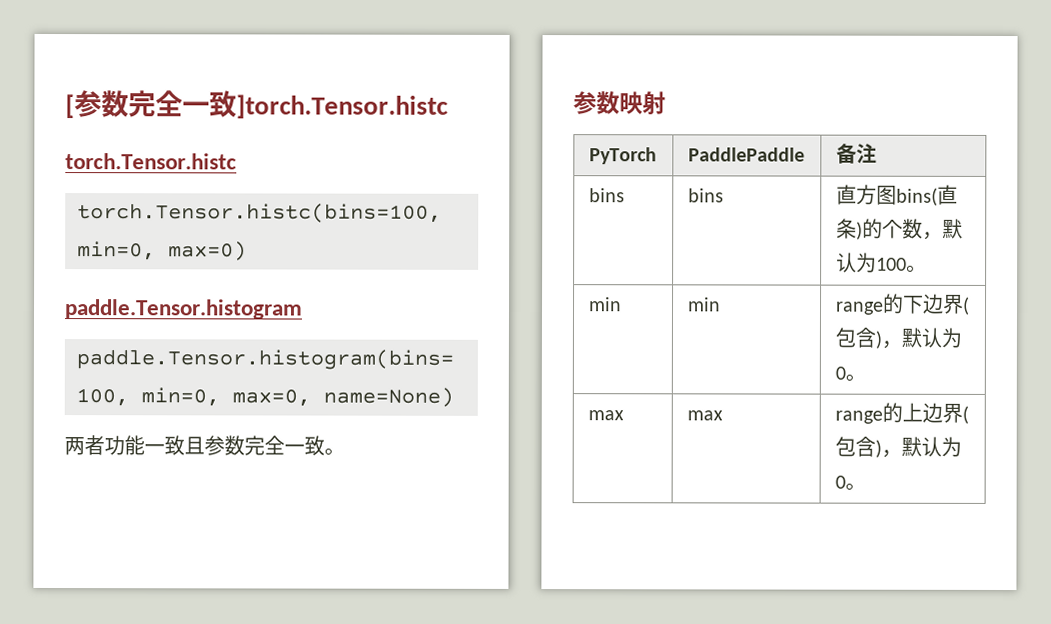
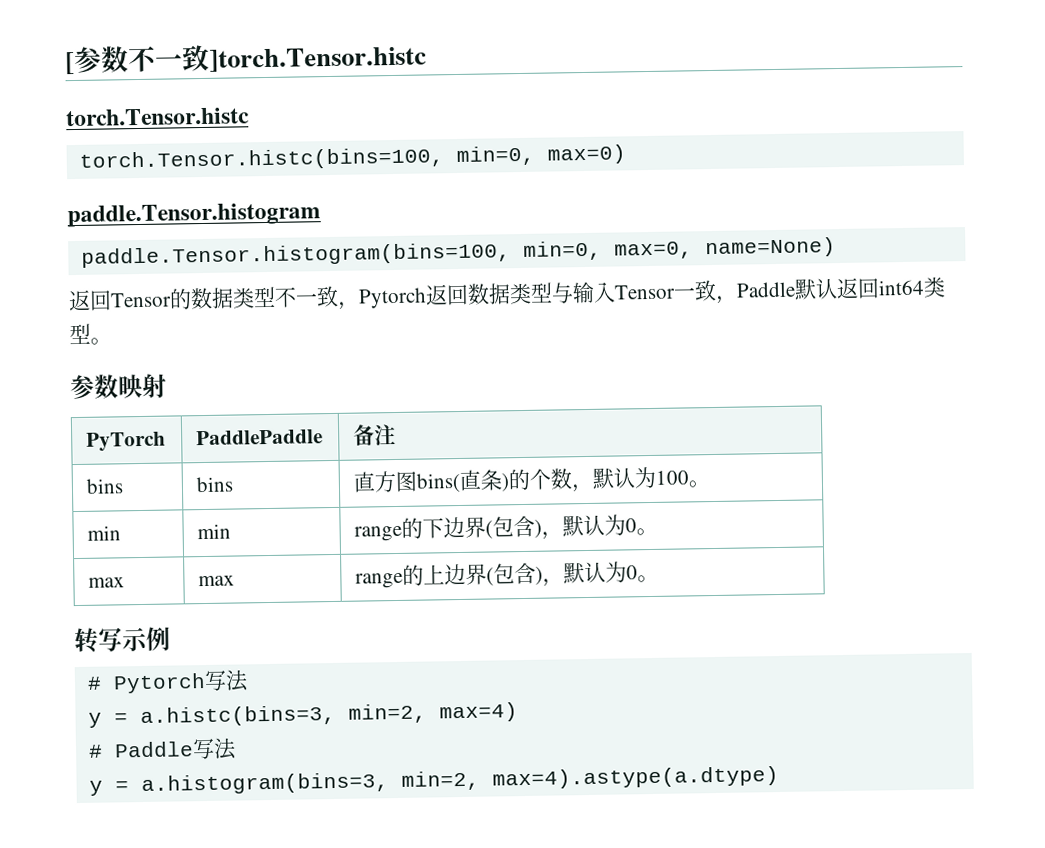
[128,90,183,118] 完全 -> [128,45,157,73] 不
[64,435,325,456] 两者功能一致且参数完全一致 -> [68,276,946,312] [69,323,91,345] 返回Tensor的数据类型不一致，Pytorch返回数据类型与输入Tensor一致，Paddle默认返回int64类型
(866, 486) none -> [74,626,171,654] [86,669,249,694] [87,702,518,728] [87,737,237,760] [88,766,779,796] // 转写示例 // # Pytorch写法 // y = a.histc(bins=3, min=2, max=4) // # Paddle写法 // y = a.histogram(bins=3, min=2, max=4).astype(a.dtype)

